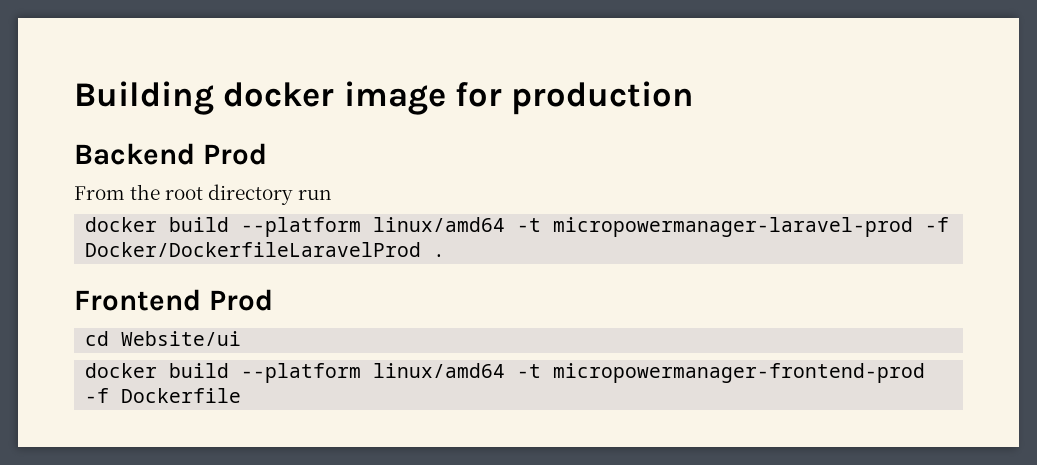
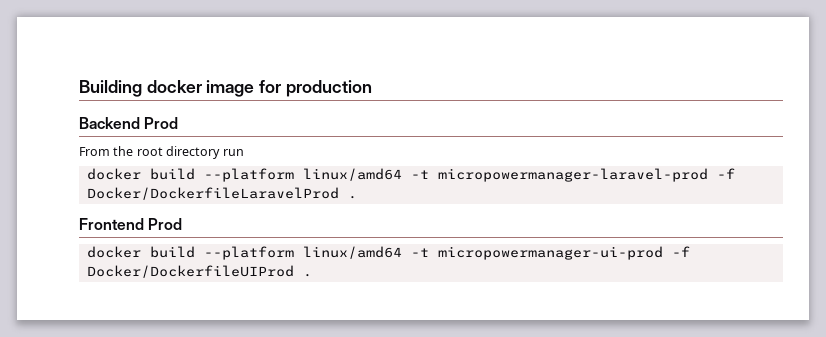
[85,331,242,346] [85,363,926,383] [85,388,242,403] // cd Website/ui // docker build --platform linux/amd64 -t micropowermanager-frontend-prod -f Dockerfile -> [86,246,690,260] [86,265,312,278] // docker build --platform linux/amd64 -t micropowermanager-ui-prod -f Docker/DockerfileUIProd .

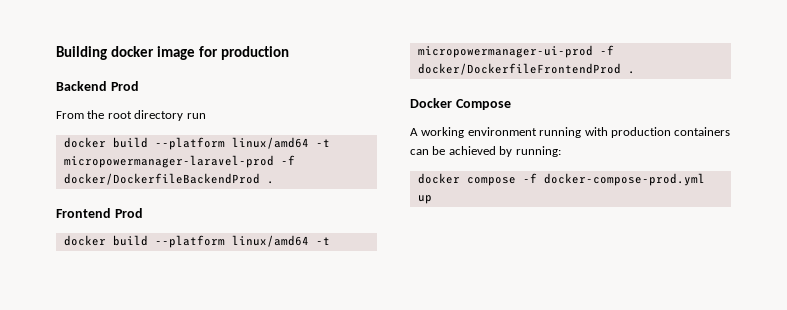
[86,187,339,200] Docker/DockerfileLaravelProd -> [63,173,260,185] docker/DockerfileBackendProd
[86,265,312,278] Docker/DockerfileUIProd . -> [417,63,635,75] [410,98,511,110] [410,127,731,138] [410,146,561,157] [417,173,705,186] [417,195,432,204] docker/DockerfileFrontendProd . // Docker Compose // A working environment running with production containers can be achieved by running: // docker compose -f docker-compose-prod.yml up

